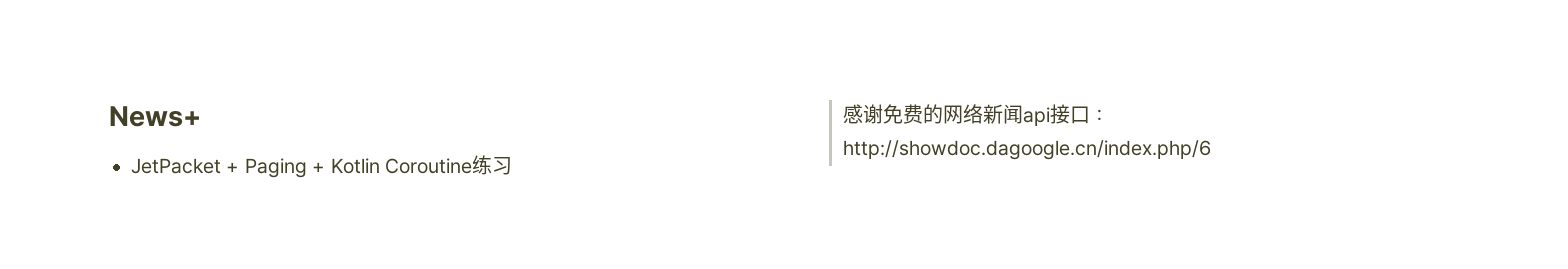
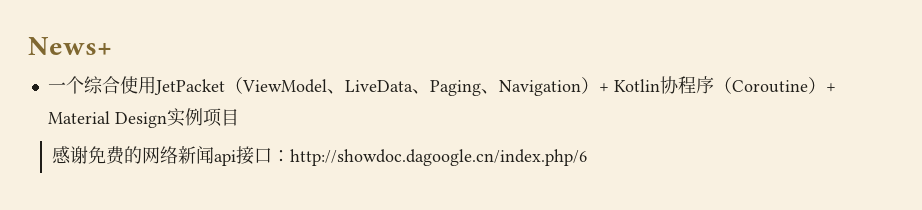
[131,155,512,178] JetPacket + Paging + Kotlin Coroutine练习 -> [47,76,836,96] [47,108,239,128] 一个综合使用JetPacket（ViewModel、LiveData、Paging、Navigation）+ Kotlin协程序（Coroutine）+ Material Design实例项目

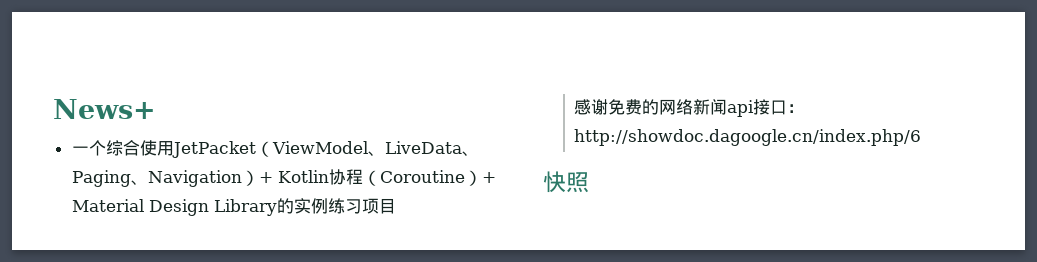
[695,76,714,94] 序 -> (363, 177) none
[166,108,203,127] 实例 -> [213,198,362,216] Library的实例练习
(588, 157) none -> [543,171,589,193] // 快照

